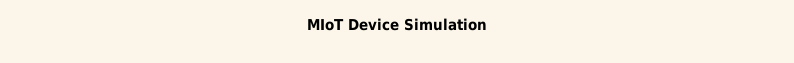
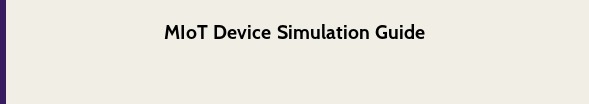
(487, 24) none -> [374,24,425,39] Guide

